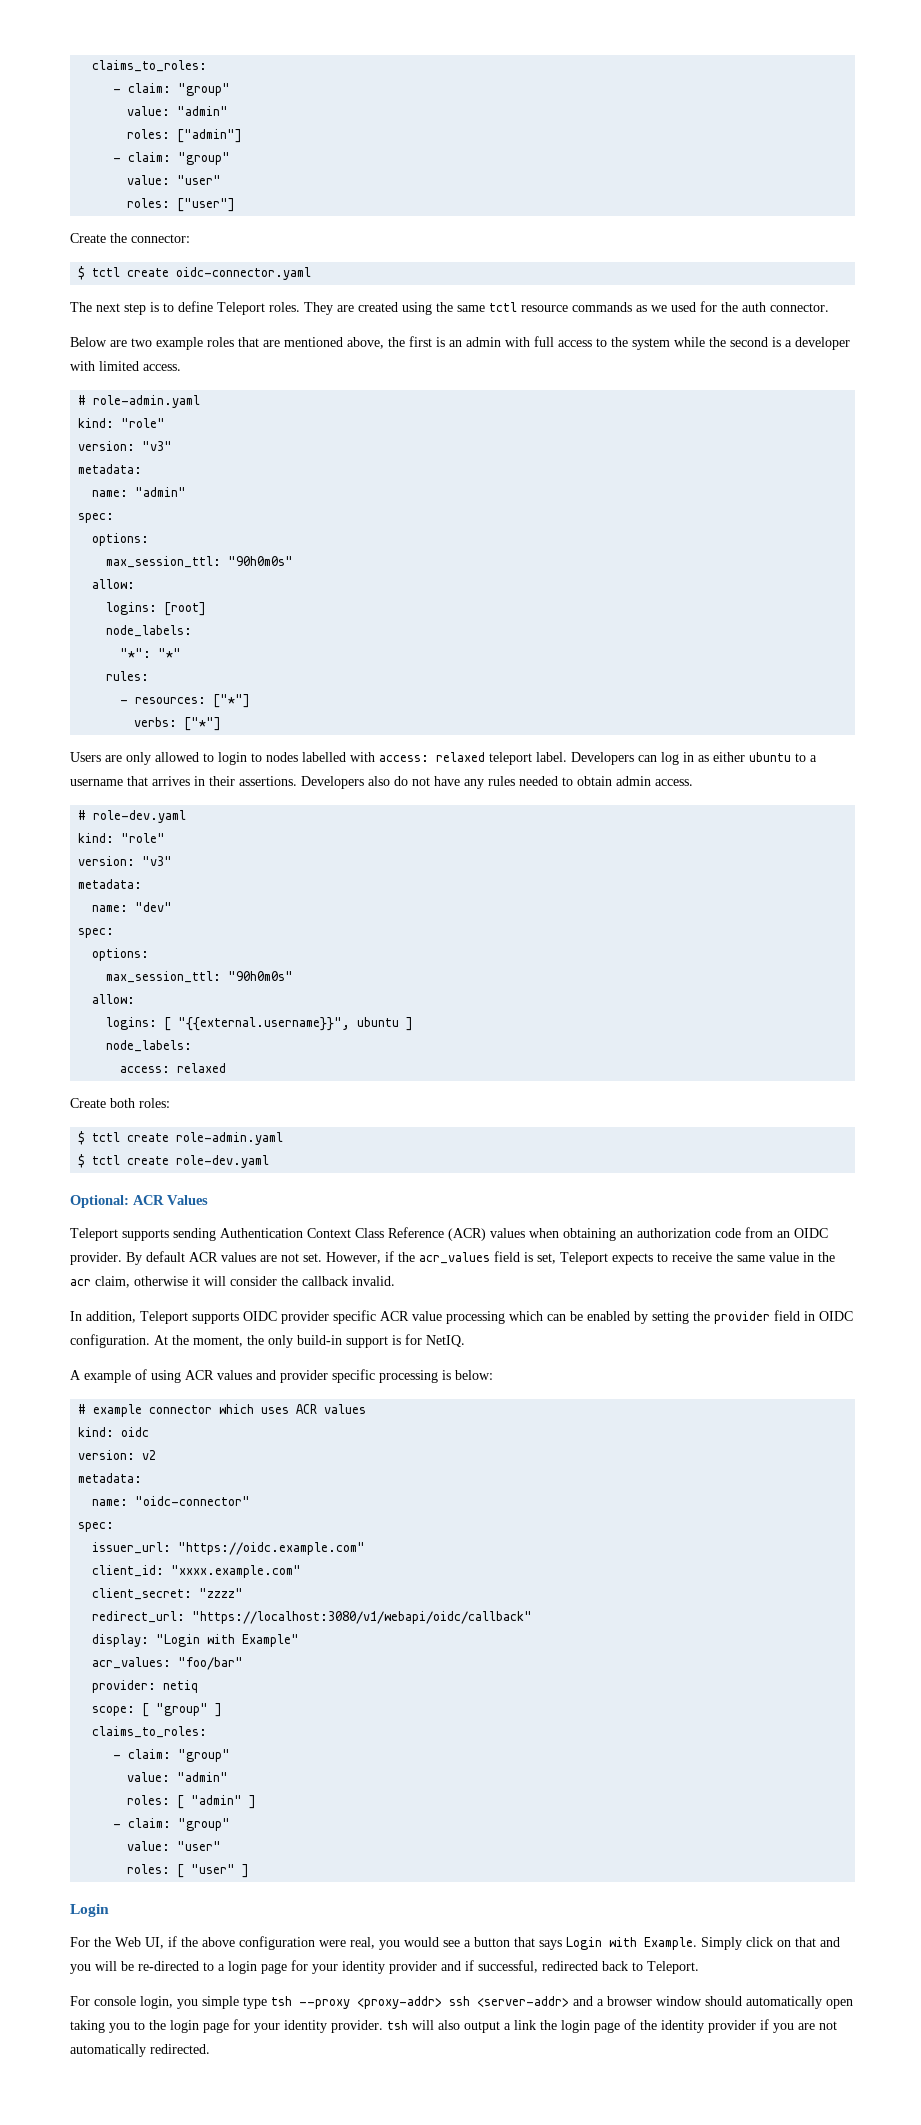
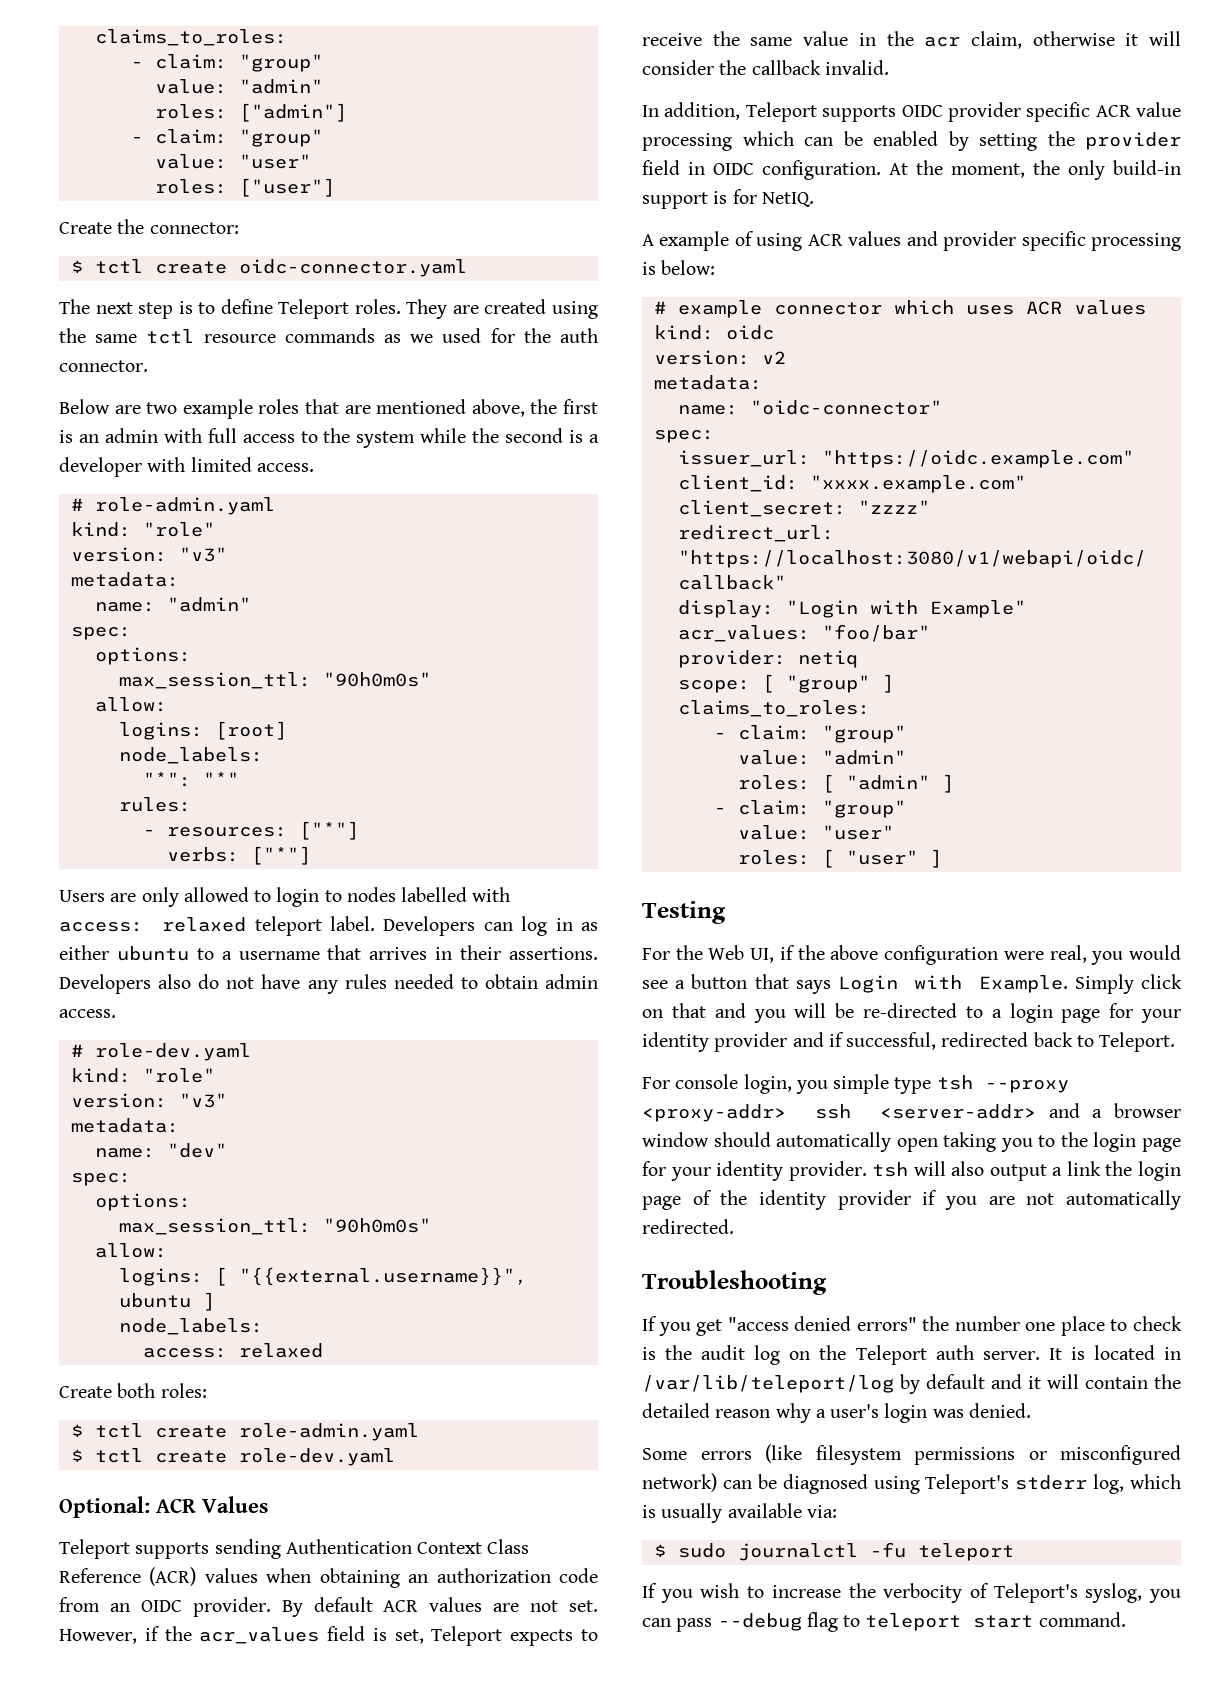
[70,1904,109,1917] Login -> [642,901,726,924] Testing
(210, 2049) none -> [642,1270,827,1295] [642,1316,1182,1336] [642,1345,1181,1365] [642,1374,1181,1394] [642,1403,1031,1423] [642,1444,1181,1465] [642,1473,1181,1494] [642,1503,837,1523] [653,1542,1014,1561] [642,1583,1181,1603] [642,1612,1126,1632] // Troubleshooting // If you get "access denied errors" the number one place to check is the audit log on the Teleport auth server. It is located in /var/lib/teleport/log by default and it will contain the detailed reason why a user's login was denied. // Some errors (like filesystem permissions or misconfigured network) can be diagnosed using Teleport's stderr log, which is usually available via: // $ sudo journalctl -fu teleport // If you wish to increase the verbocity of Teleport's syslog, you can pass --debug flag to teleport start command.

